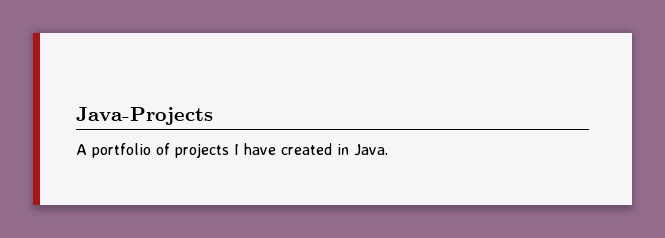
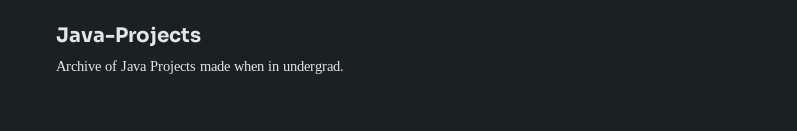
[76,143,388,158] A portfolio of projects I have created in Java. -> [56,60,344,74] Archive of Java Projects made when in undergrad.

